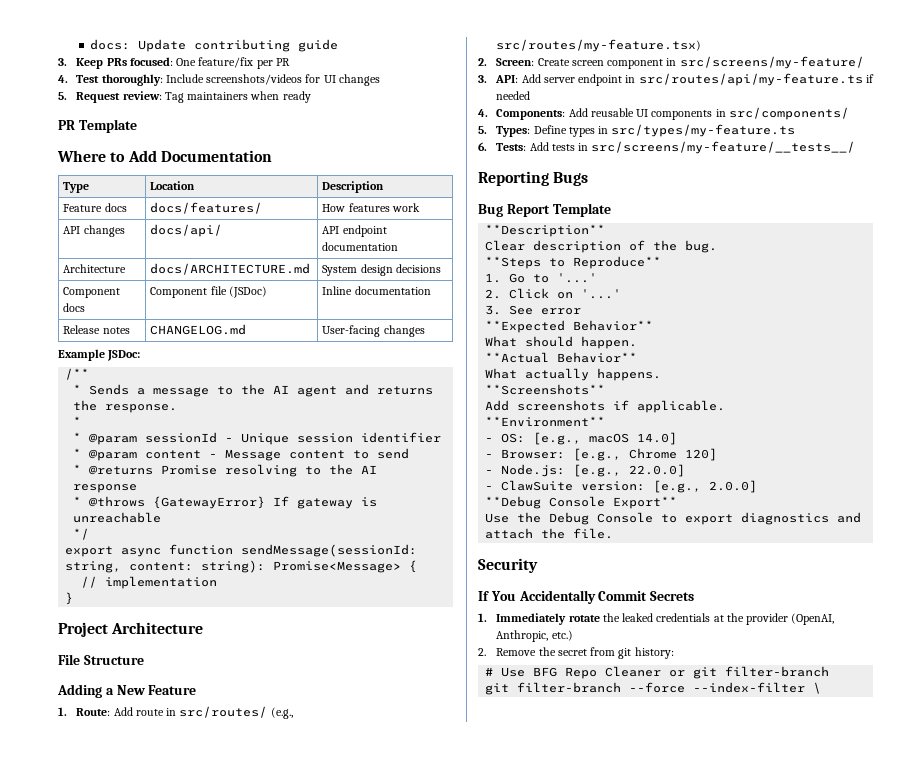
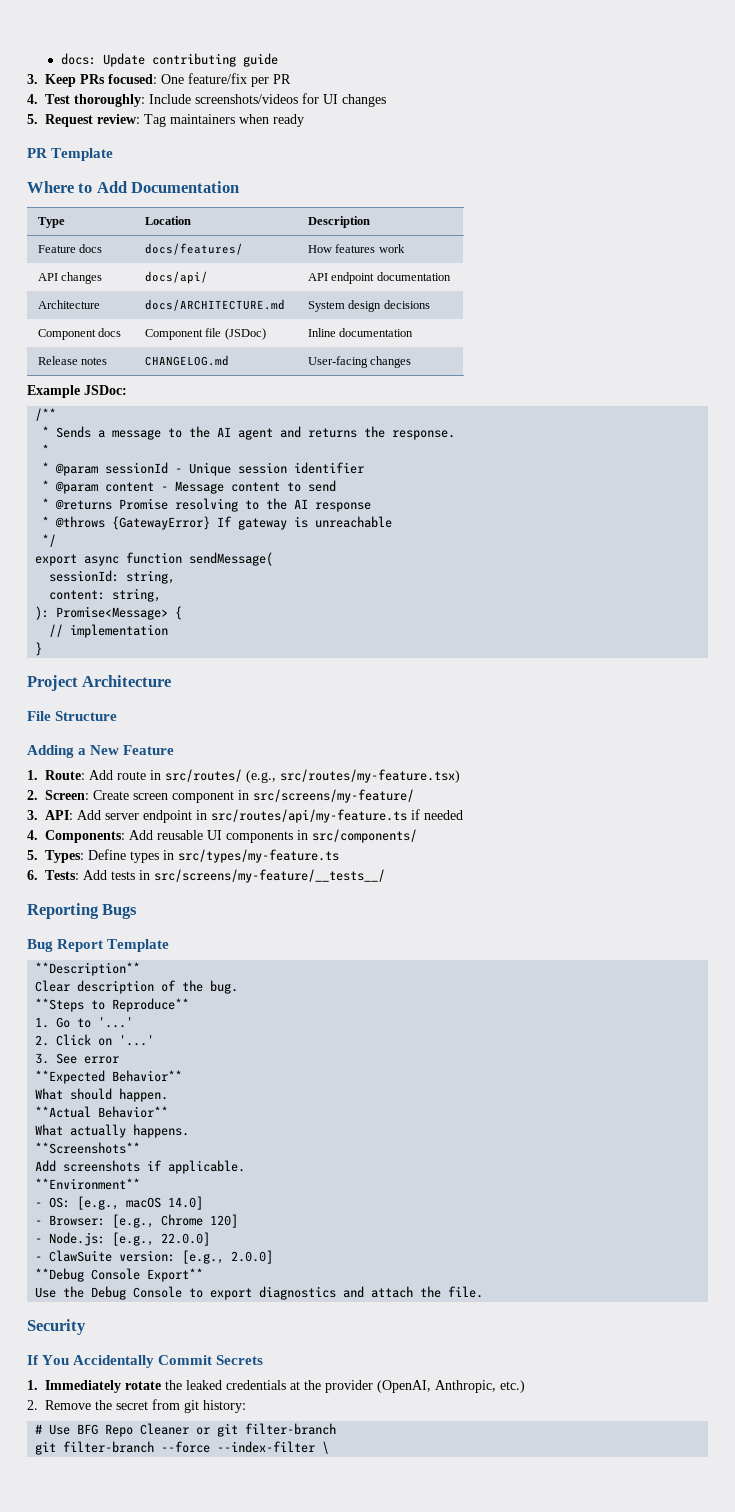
[241,544,418,557] [65,560,266,573] sendMessage(sessionId: string, content: string): -> [189,552,274,566] [49,570,176,584] [49,588,162,602] [35,606,50,620] sendMessage( // sessionId: string, // content: string, // ):

